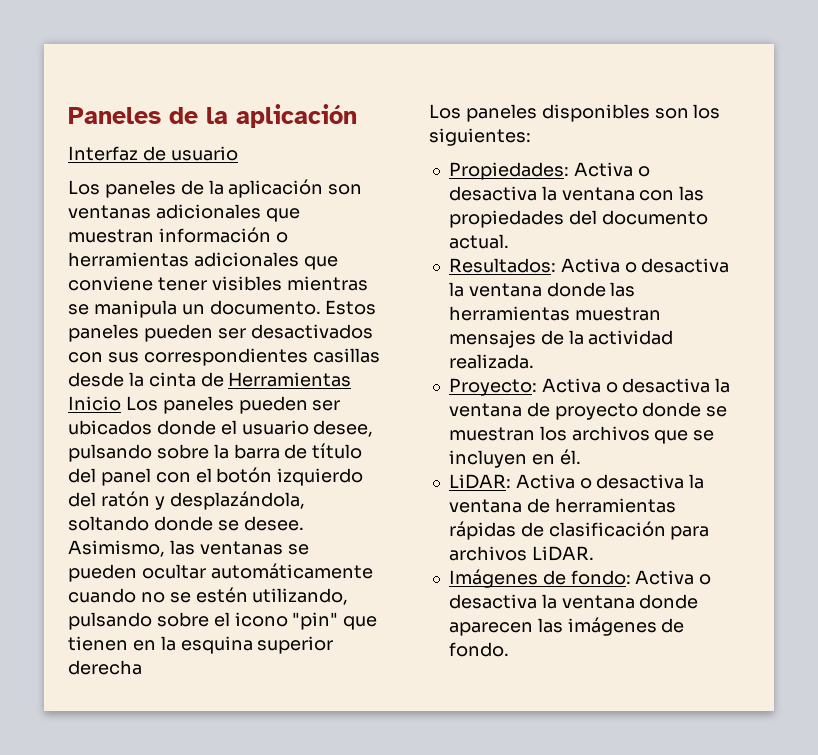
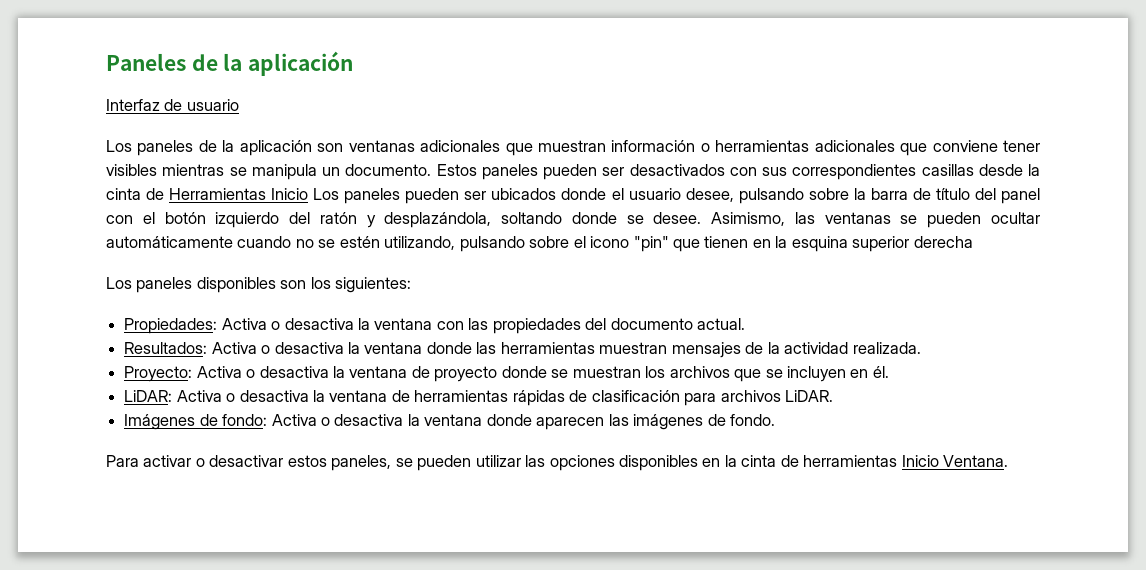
(509, 649) none -> [106,455,1009,471] // Para activar o desactivar estos paneles, se pueden utilizar las opciones disponibles en la cinta de herramientas Inicio Ventana.

